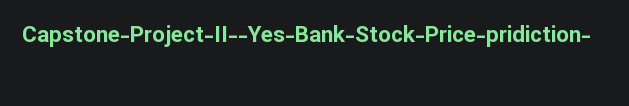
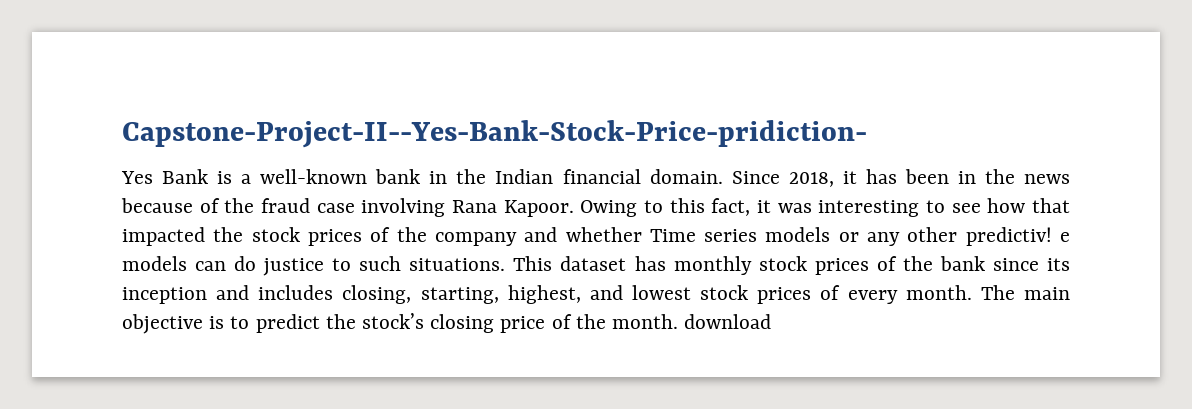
(591, 36) none -> [121,169,1070,187] [121,198,1070,217] [122,227,1070,246] [122,256,1070,276] [122,285,1070,304] [122,313,772,334] // Yes Bank is a well-known bank in the Indian financial domain. Since 2018, it has been in the news because of the fraud case involving Rana Kapoor. Owing to this fact, it was interesting to see how that impacted the stock prices of the company and whether Time series models or any other predictiv! e models can do justice to such situations. This dataset has monthly stock prices of the bank since its inception and includes closing, starting, highest, and lowest stock prices of every month. The main objective is to predict the stock’s closing price of the month. download

